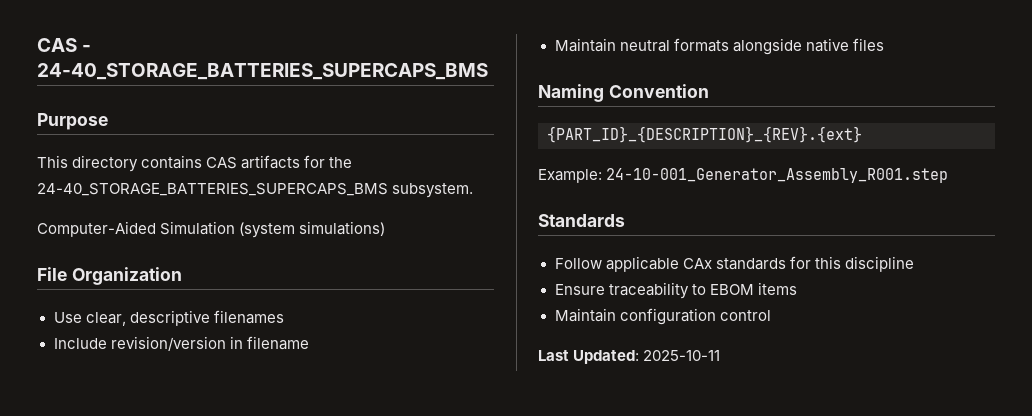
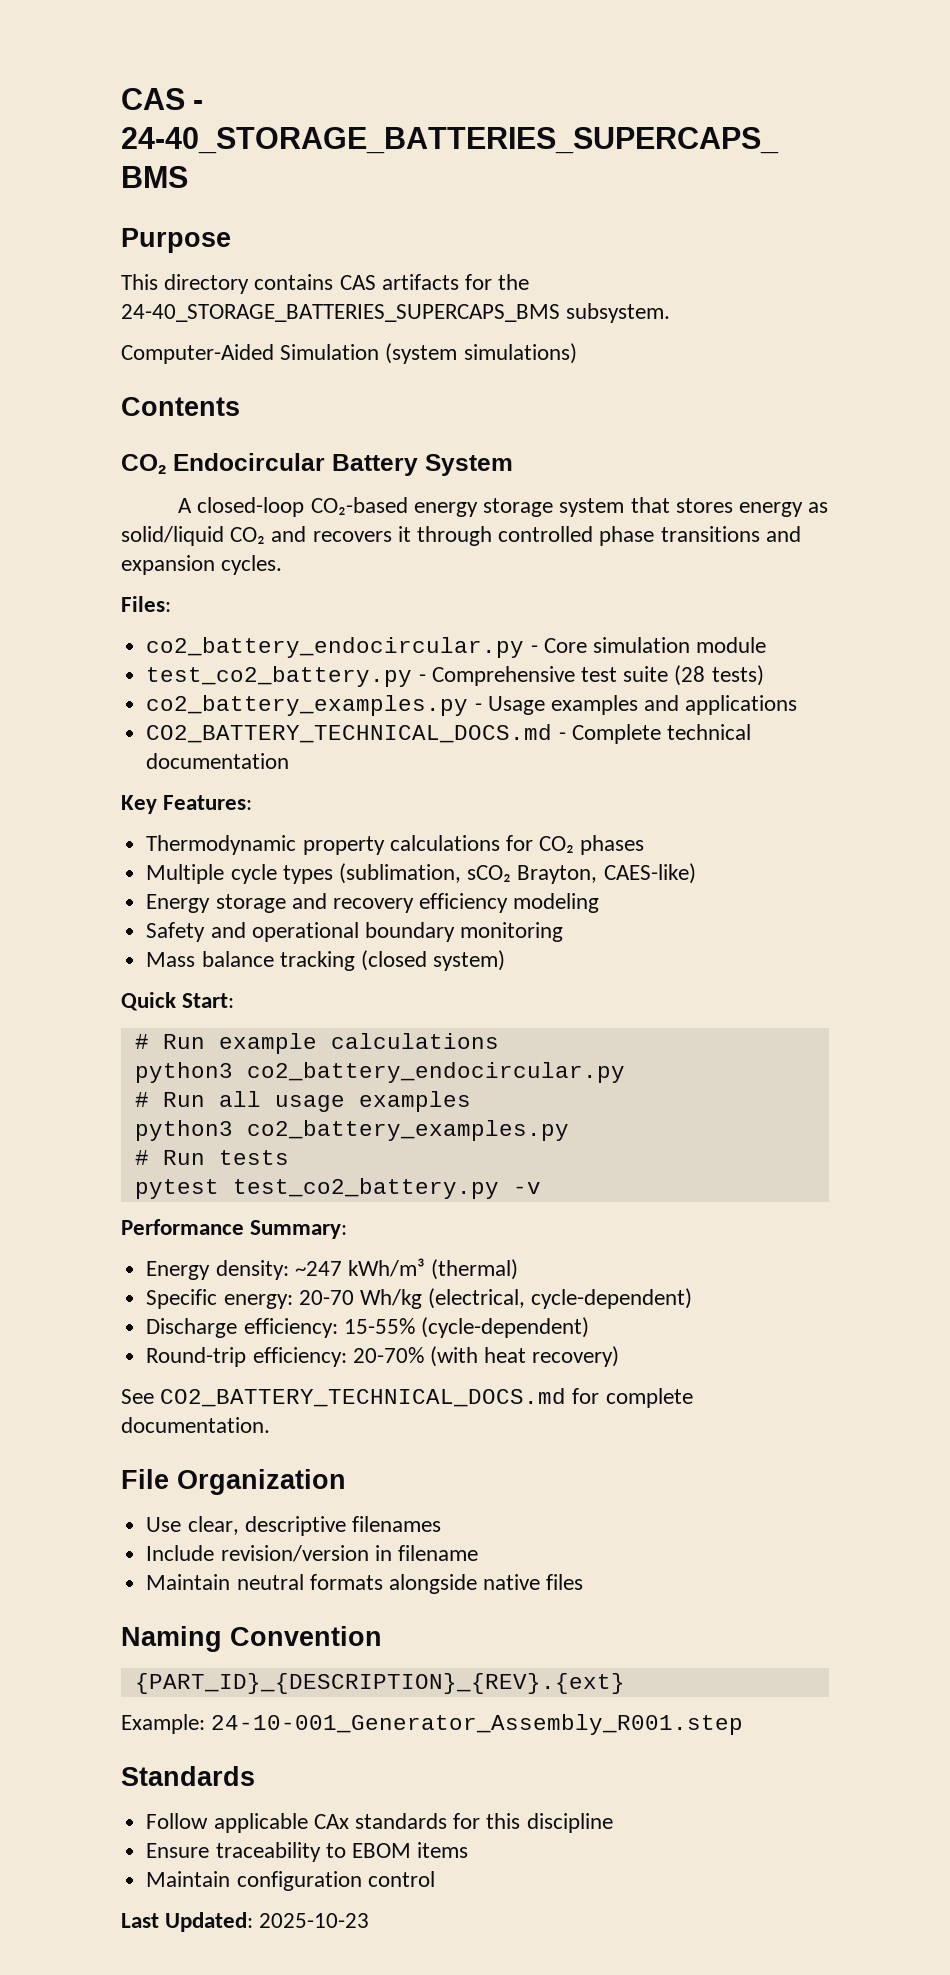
(386, 228) none -> [121,397,240,416] [121,453,513,476] [178,497,829,517] [121,526,801,546] [121,555,283,575] [121,596,171,612] [146,637,767,658] [146,665,764,687] [146,695,798,716] [146,724,751,744] [146,753,290,769] [121,795,253,814] [146,835,645,855] [146,863,696,884] [146,893,600,913] [146,922,564,942] [146,950,506,971] [121,992,235,1011] [134,1033,499,1054] [134,1062,625,1083] [134,1091,471,1112] [134,1120,569,1141] [134,1150,289,1165] [134,1178,541,1199] [121,1219,348,1239] [146,1258,519,1280] [146,1288,693,1309] [146,1317,589,1338] [146,1346,620,1367] [121,1388,693,1408] [121,1417,270,1433] // Contents // CO₂ Endocircular Battery System // A closed-loop CO₂-based energy storage system that stores energy as solid/liquid CO₂ and recovers it through controlled phase transitions and expansion cycles. // Files: // co2_battery_endocircular.py - Core simulation module // test_co2_battery.py - Comprehensive test suite (28 tests) // co2_battery_examples.py - Usage examples and applications // CO2_BATTERY_TECHNICAL_DOCS.md - Complete technical documentation // Key Features: // Thermodynamic property calculations for CO₂ phases // Multiple cycle types (sublimation, sCO₂ Brayton, CAES-like) // Energy storage and recovery efficiency modeling // Safety and operational boundary monitoring // Mass balance tracking (closed system) // Quick Start: // # Run example calculations // python3 co2_battery_endocircular.py // # Run all usage examples // python3 co2_battery_examples.py // # Run tests // pytest test_co2_battery.py -v // Performance Summary: // Energy density: ~247 kWh/m³ (thermal) // Specific energy: 20-70 Wh/kg (electrical, cycle-dependent) // Discharge efficiency: 15-55% (cycle-dependent) // Round-trip efficiency: 20-70% (with heat recovery) // See CO2_BATTERY_TECHNICAL_DOCS.md for complete documentation.
[643,350,721,361] 2025-10-11 -> [259,1913,370,1928] 2025-10-23

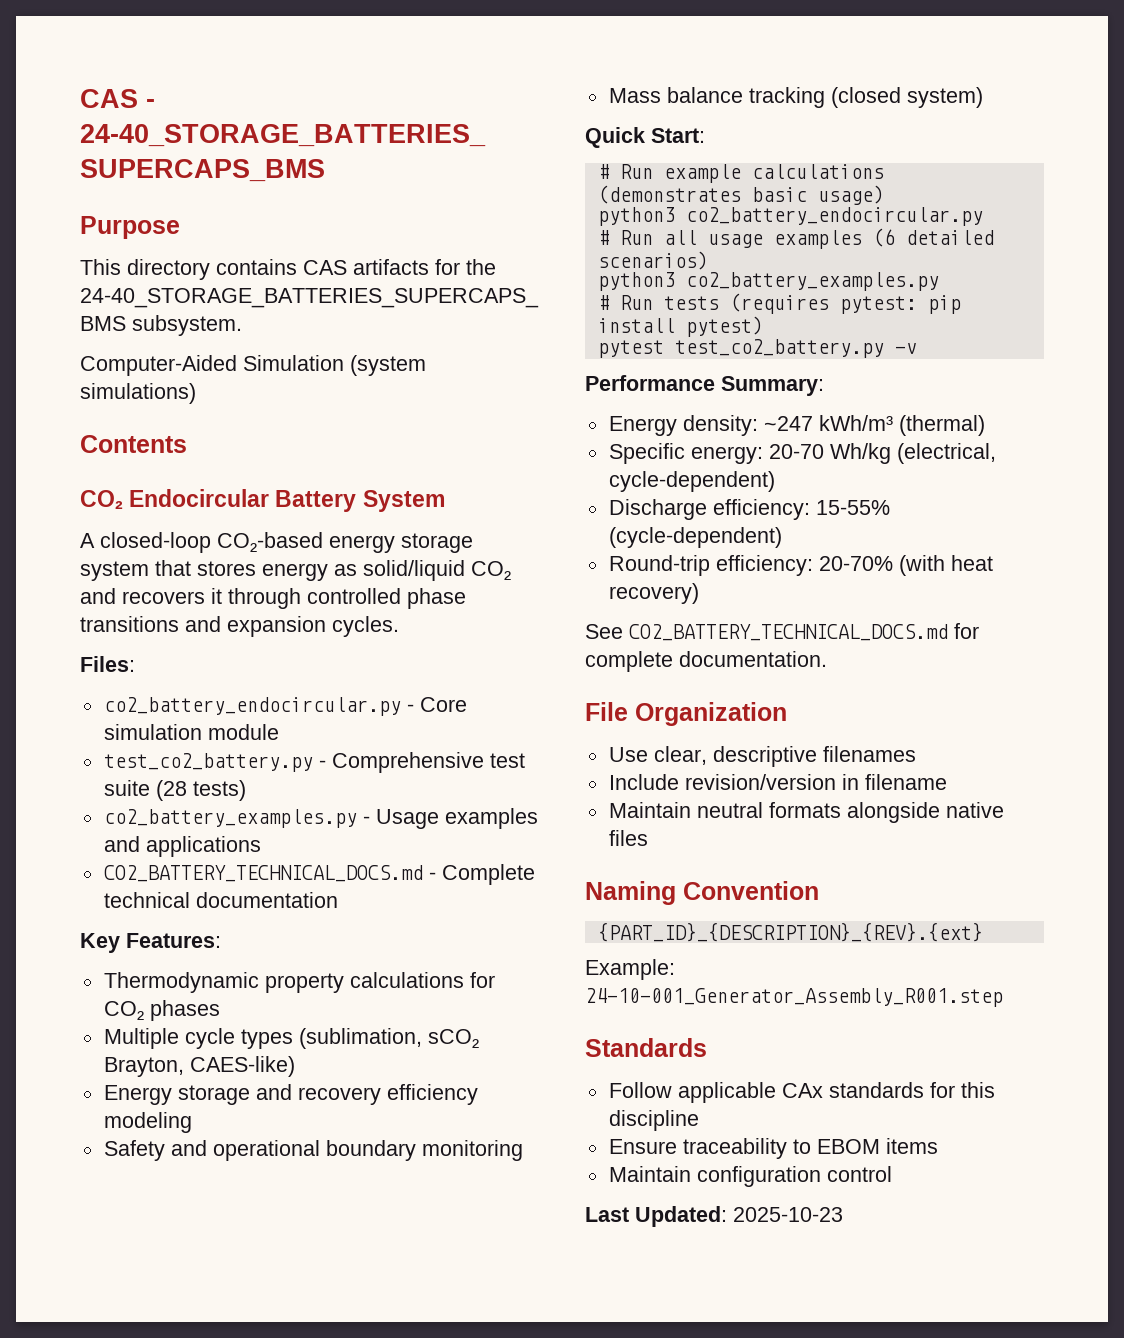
(499, 1041) none -> [597,185,884,205] (demonstrates basic usage)
(471, 1101) none -> [872,228,994,247] [597,251,708,270] (6 detailed scenarios)
(289, 1157) none -> [729,293,961,314] [597,316,763,337] (requires pytest: pip install pytest)

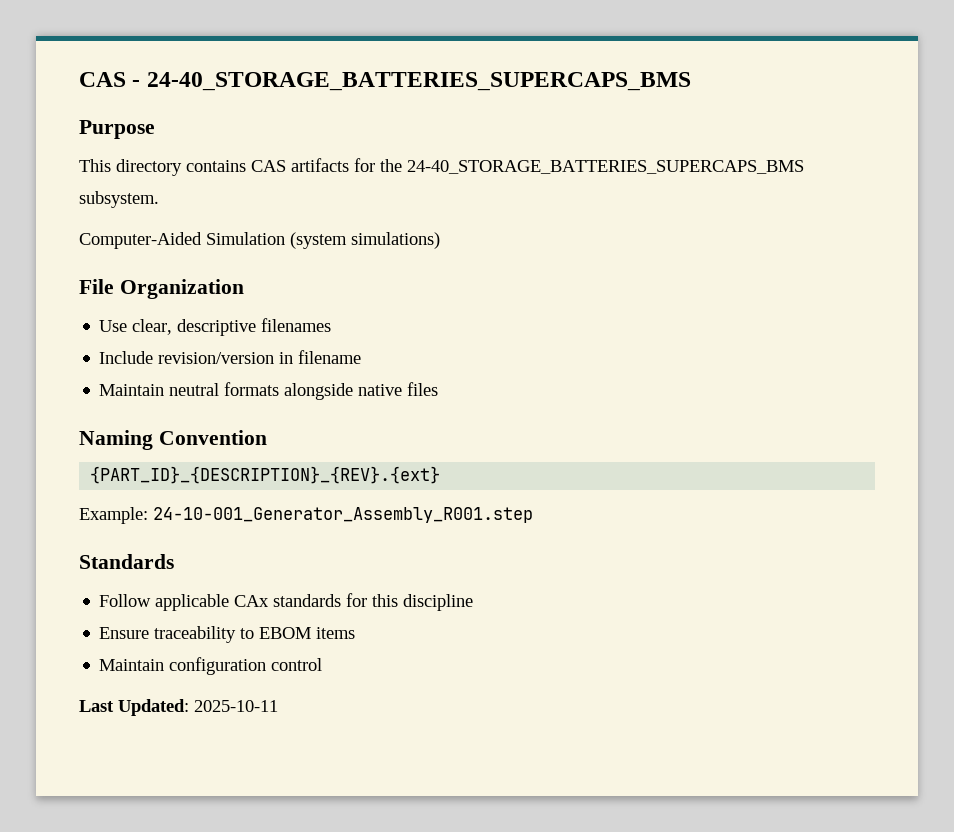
[80,435,187,453] [80,489,445,512] [80,532,473,553] [80,560,511,581] [80,588,466,609] [80,616,399,637] [80,656,135,672] [103,697,467,716] [103,724,279,740] [103,752,525,773] [103,780,246,801] [103,808,538,829] [103,836,261,857] [103,864,535,885] [103,892,338,908] [80,933,221,953] [103,972,495,993] [103,1000,220,1021] [103,1028,479,1049] [103,1056,295,1077] [103,1084,478,1105] [103,1112,192,1133] [103,1140,523,1161] [608,87,983,108] [585,127,705,148] [597,164,884,183] [597,185,884,205] [597,207,983,226] [597,228,994,249] [597,251,708,270] [597,272,939,291] [597,293,961,314] [597,316,763,337] [597,339,917,358] [585,375,824,396] [608,415,985,436] [608,443,996,464] [608,471,775,492] [608,499,890,520] [608,527,782,548] [608,555,993,576] [608,583,699,604] [585,623,979,641] [585,651,827,672] // Contents // CO₂ Endocircular Battery System // A closed-loop CO₂-based energy storage system that stores energy as solid/liquid CO₂ and recovers it through controlled phase transitions and expansion cycles. // Files: // co2_battery_endocircular.py - Core simulation module // test_co2_battery.py - Comprehensive test suite (28 tests) // co2_battery_examples.py - Usage examples and applications // CO2_BATTERY_TECHNICAL_DOCS.md - Complete technical documentation // Key Features: // Thermodynamic property calculations for CO₂ phases // Multiple cycle types (sublimation, sCO₂ Brayton, CAES-like) // Energy storage and recovery efficiency modeling // Safety and operational boundary monitoring // Mass balance tracking (closed system) // Quick Start: // # Run example calculations (demonstrates basic usage) // python3 co2_battery_endocircular.py // # Run all usage examples (6 detailed scenarios) // python3 co2_battery_examples.py // # Run tests (requires pytest: pip install pytest) // pytest test_co2_battery.py -v // Performance Summary: // Energy density: ~247 kWh/m³ (thermal) // Specific energy: 20-70 Wh/kg (electrical, cycle-dependent) // Discharge efficiency: 15-55% (cycle-dependent) // Round-trip efficiency: 20-70% (with heat recovery) // See CO2_BATTERY_TECHNICAL_DOCS.md for complete documentation. -> (440, 240) none
[733,1207,843,1222] 2025-10-23 -> [194,700,278,712] 2025-10-11

